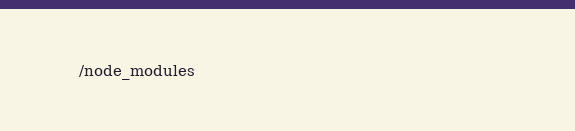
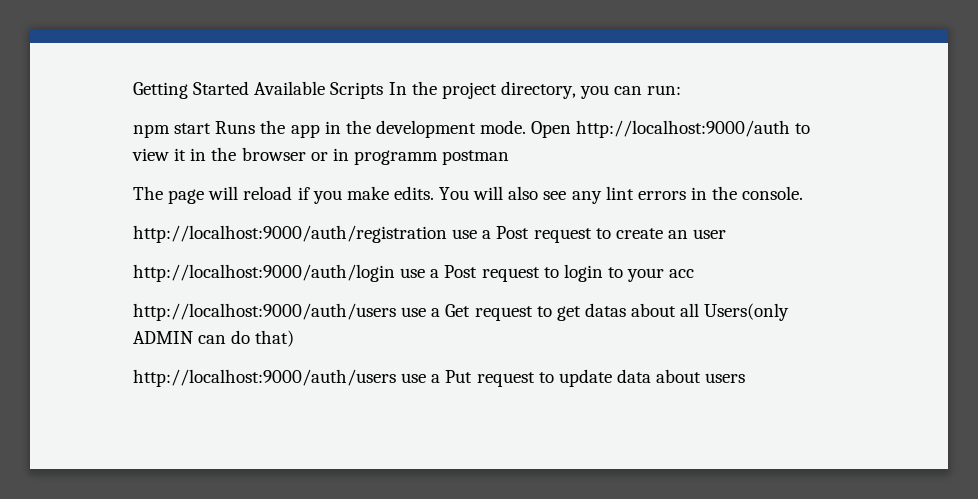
[79,65,195,80] /node_modules -> [133,81,682,99] [133,120,811,138] [132,147,510,165] [133,186,804,204] [133,225,727,243] [133,264,695,282] [133,303,790,321] [133,330,295,347] [133,369,746,387] Getting Started Available Scripts In the project directory, you can run: // npm start Runs the app in the development mode. Open http://localhost:9000/auth to view it in the browser or in programm postman // The page will reload if you make edits. You will also see any lint errors in the console. // http://localhost:9000/auth/registration use a Post request to create an user // http://localhost:9000/auth/login use a Post request to login to your acc // http://localhost:9000/auth/users use a Get request to get datas about all Users(only ADMIN can do that) // http://localhost:9000/auth/users use a Put request to update data about users

